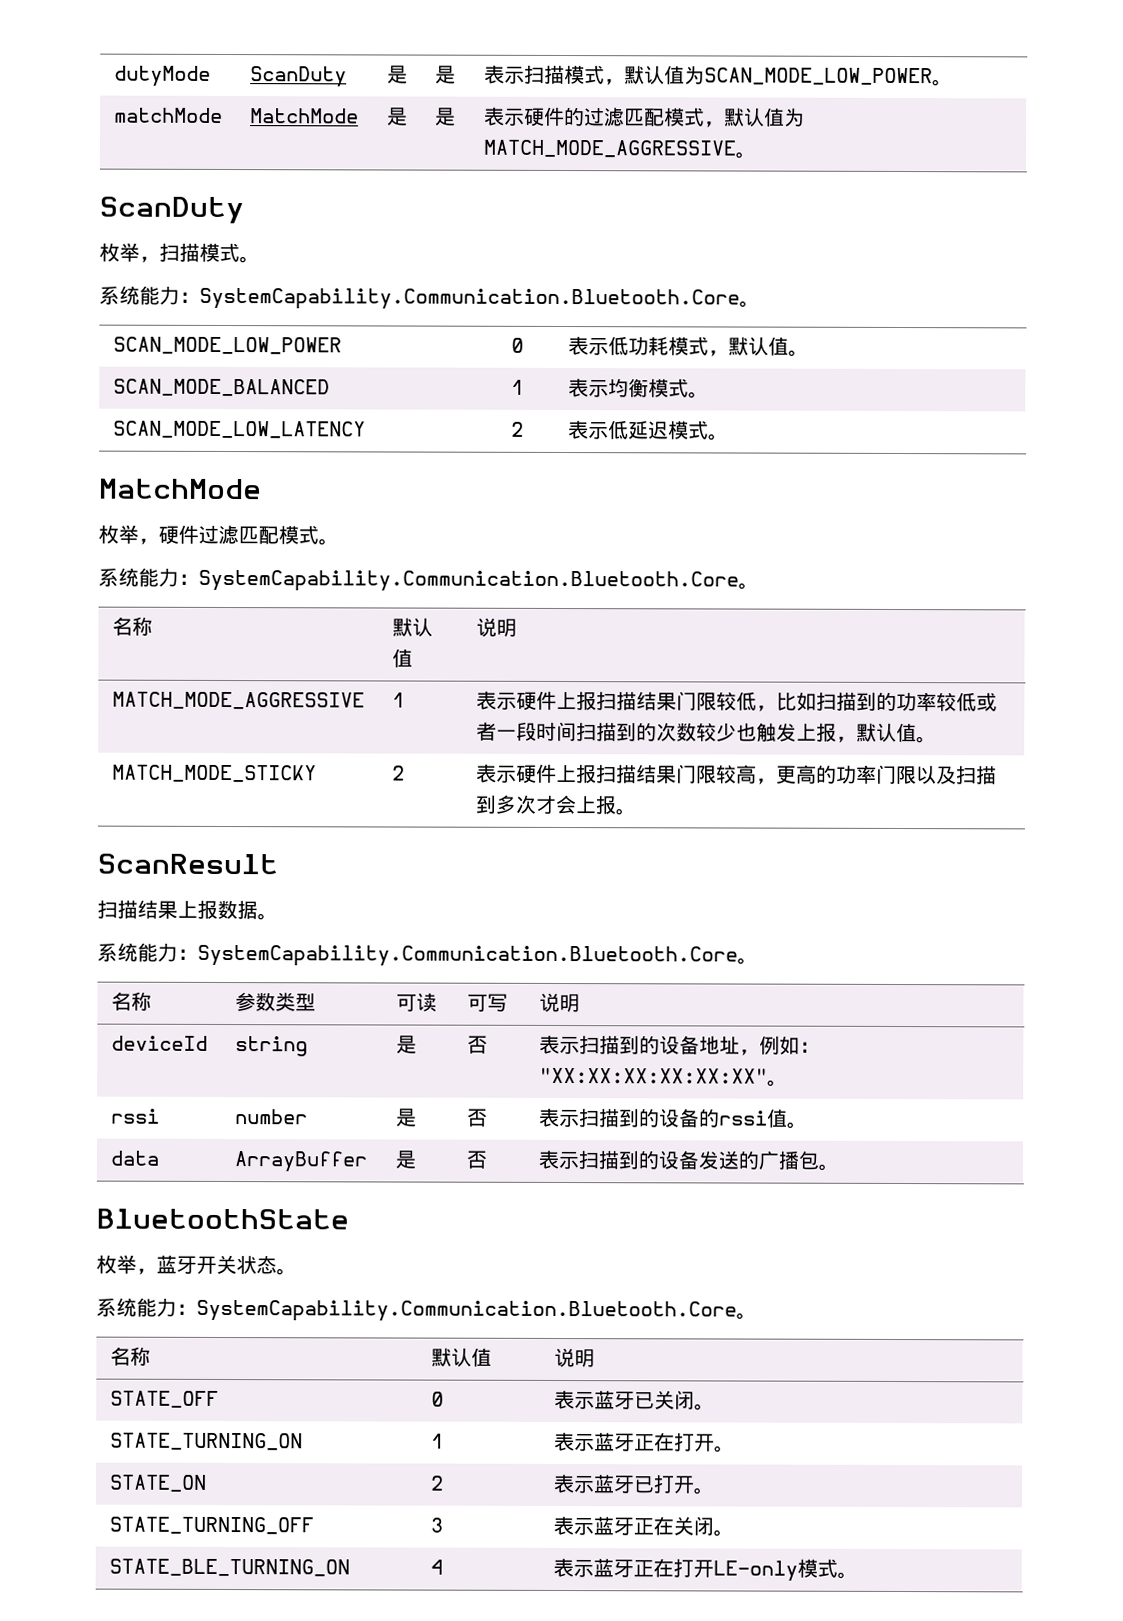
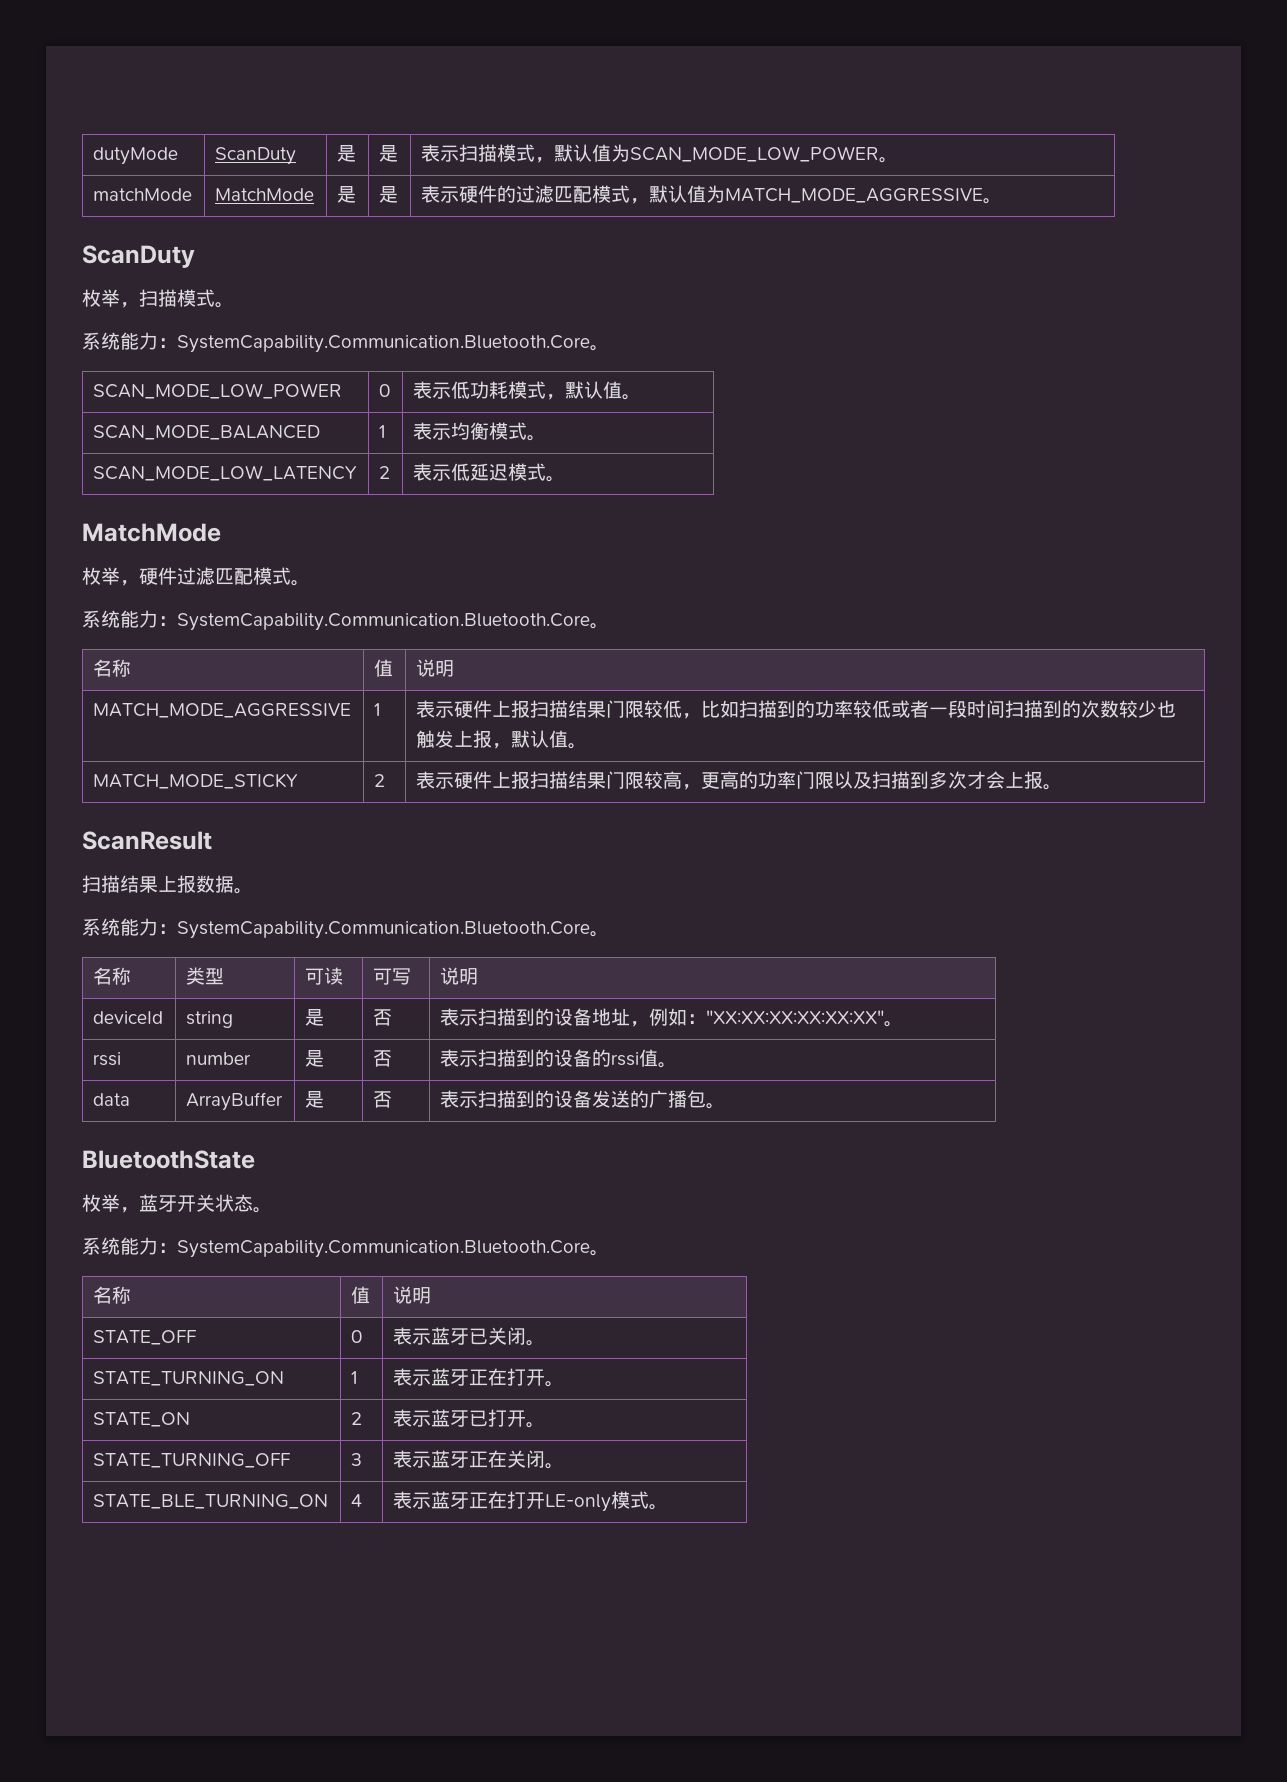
[391,617,433,637] 默认 -> (132, 668) none
[234,992,276,1012] 参数 -> (132, 976) none
[430,1347,472,1367] 默认 -> (132, 1295) none

